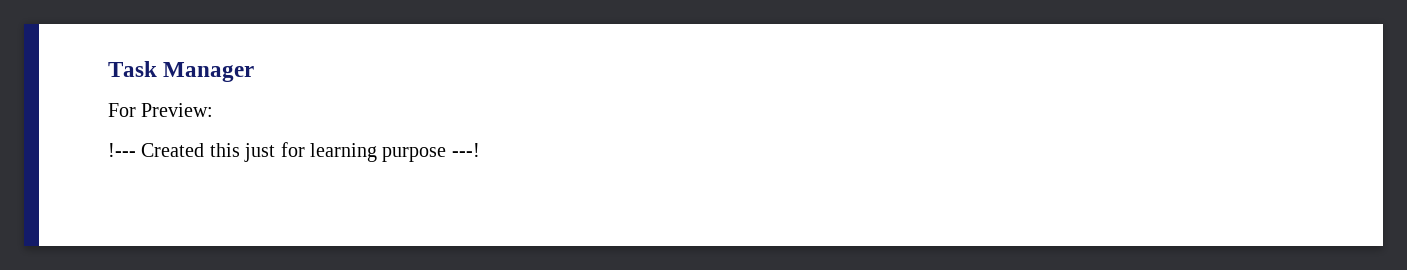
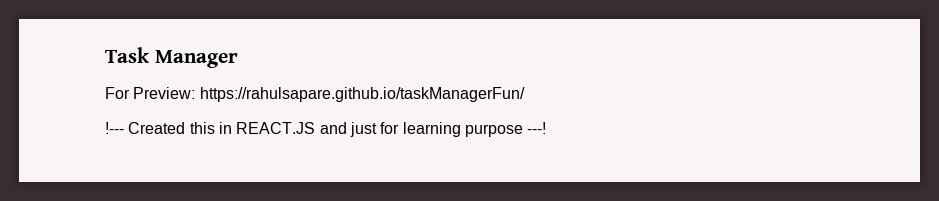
(214, 110) none -> [199,87,525,102] https://rahulsapare.github.io/taskManagerFun/
(240, 150) none -> [218,122,347,134] in REACT.JS and

